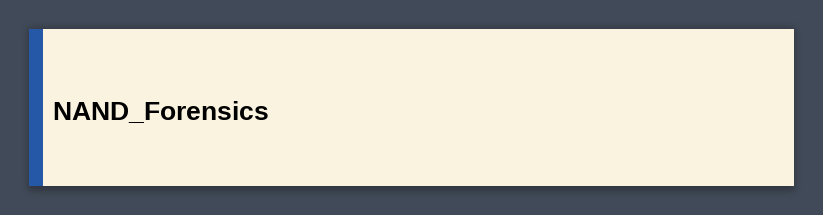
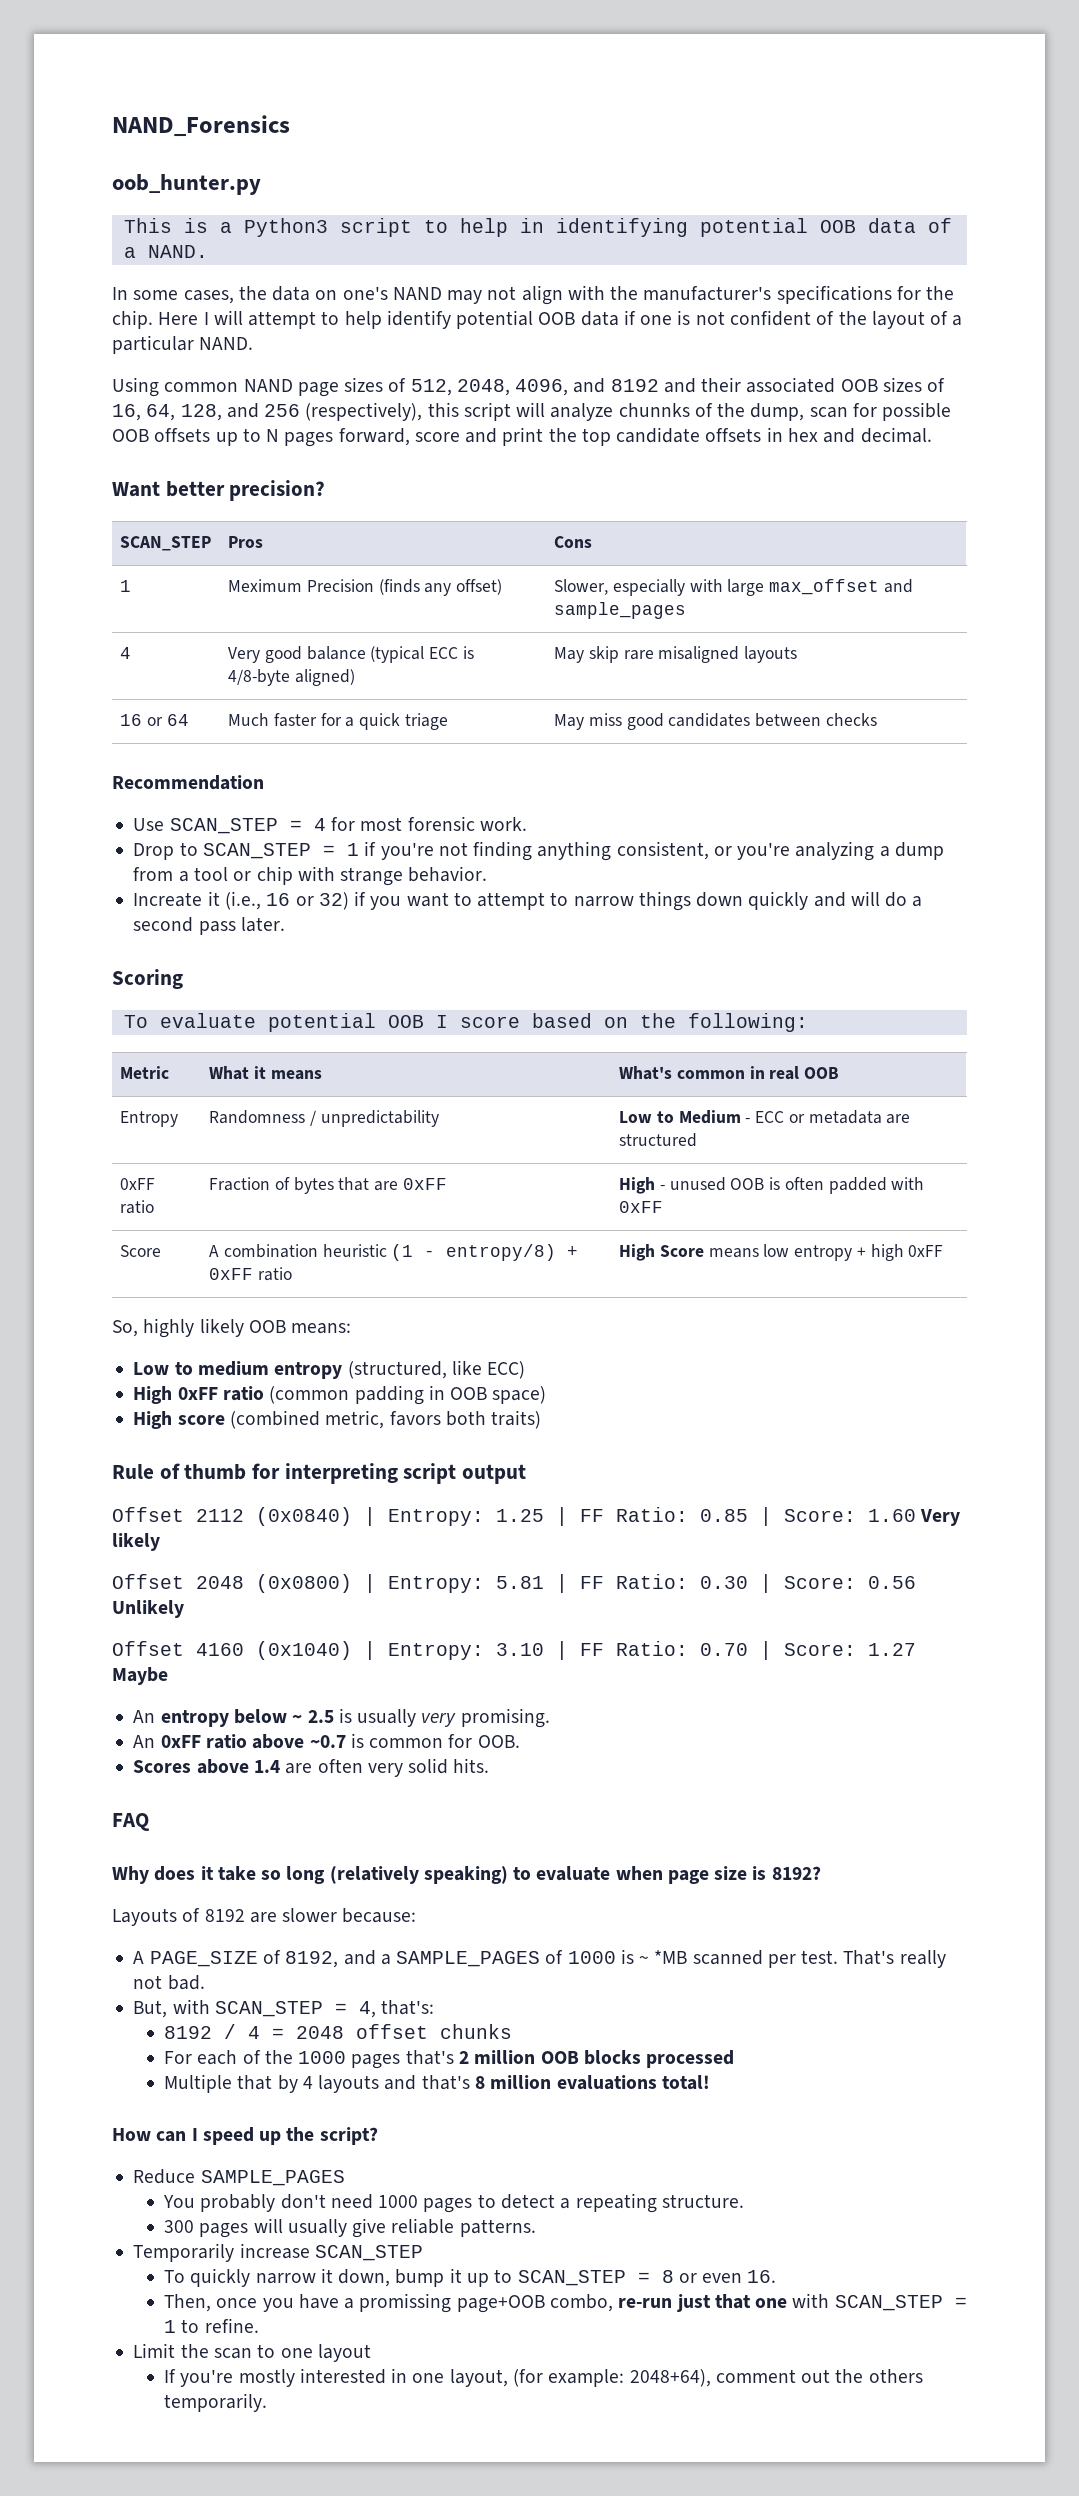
(269, 112) none -> [112,174,261,195] [123,218,952,237] [123,245,208,258] [112,285,955,305] [112,310,963,329] [112,335,254,354] [112,377,946,397] [112,402,952,421] [112,427,932,447] [112,480,326,501] [120,536,212,551] [228,536,264,548] [554,536,593,548] [120,580,132,592] [228,579,503,596] [554,579,913,596] [554,602,687,619] [120,647,132,659] [228,646,474,663] [228,669,355,686] [554,646,798,663] [120,714,189,726] [228,713,448,730] [554,713,877,730] [112,775,264,790] [133,816,527,834] [133,841,944,861] [133,866,488,886] [133,891,923,911] [133,917,285,935] [112,969,183,989] [123,1013,808,1032] [120,1066,170,1079] [209,1066,322,1080] [619,1066,840,1080] [120,1111,179,1127] [209,1110,439,1127] [619,1110,911,1124] [619,1133,698,1147] [120,1178,156,1190] [120,1200,155,1214] [209,1177,447,1194] [619,1177,925,1194] [619,1201,664,1213] [120,1245,162,1257] [209,1244,579,1261] [209,1267,292,1281] [619,1244,944,1261] [112,1318,352,1338] [133,1360,526,1379] [133,1385,547,1405] [133,1410,542,1429] [112,1463,527,1484] [112,1507,961,1526] [112,1533,160,1551] [112,1574,916,1593] [112,1600,184,1618] [112,1641,916,1660] [112,1667,168,1685] [133,1708,550,1728] [133,1733,520,1749] [133,1758,490,1777] [112,1813,150,1831] [112,1866,821,1884] [112,1908,417,1926] [133,1949,946,1968] [133,1975,205,1990] [133,1999,435,2018] [164,2024,513,2039] [164,2050,735,2069] [164,2074,710,2093] [112,2127,378,2145] [133,2169,345,2186] [163,2193,744,2213] [164,2218,536,2238] [133,2243,423,2262] [164,2268,777,2287] [164,2293,967,2313] [164,2318,259,2333] [133,2343,371,2362] [164,2368,923,2387] [164,2393,268,2412] // oob_hunter.py // This is a Python3 script to help in identifying potential OOB data of a NAND. // In some cases, the data on one's NAND may not align with the manufacturer's specifications for the chip. Here I will attempt to help identify potential OOB data if one is not confident of the layout of a particular NAND. // Using common NAND page sizes of 512, 2048, 4096, and 8192 and their associated OOB sizes of 16, 64, 128, and 256 (respectively), this script will analyze chunnks of the dump, scan for possible OOB offsets up to N pages forward, score and print the top candidate offsets in hex and decimal. // Want better precision? // SCAN_STEP | Pros | Cons // 1 | Meximum Precision (finds any offset) | Slower, especially with large max_offset and sample_pages // 4 | Very good balance (typical ECC is 4/8-byte aligned) | May skip rare misaligned layouts // 16 or 64 | Much faster for a quick triage | May miss good candidates between checks // Recommendation // Use SCAN_STEP = 4 for most forensic work. // Drop to SCAN_STEP = 1 if you're not finding anything consistent, or you're analyzing a dump from a tool or chip with strange behavior. // Increate it (i.e., 16 or 32) if you want to attempt to narrow things down quickly and will do a second pass later. // Scoring // To evaluate potential OOB I score based on the following: // Metric | What it means | What's common in real OOB // Entropy | Randomness / unpredictability | Low to Medium - ECC or metadata are structured // 0xFF ratio | Fraction of bytes that are 0xFF | High - unused OOB is often padded with 0xFF // Score | A combination heuristic (1 - entropy/8) + 0xFF ratio | High Score means low entropy + high 0xFF // So, highly likely OOB means: // Low to medium entropy (structured, like ECC) // High 0xFF ratio (common padding in OOB space) // High score (combined metric, favors both traits) // Rule of thumb for interpreting script output // Offset 2112 (0x0840) | Entropy: 1.25 | FF Ratio: 0.85 | Score: 1.60 Very likely // Offset 2048 (0x0800) | Entropy: 5.81 | FF Ratio: 0.30 | Score: 0.56 Unlikely // Offset 4160 (0x1040) | Entropy: 3.10 | FF Ratio: 0.70 | Score: 1.27 Maybe // An entropy below ~ 2.5 is usually very promising. // An 0xFF ratio above ~0.7 is common for OOB. // Scores above 1.4 are often very solid hits. // FAQ // Why does it take so long (relatively speaking) to evaluate when page size is 8192? // Layouts of 8192 are slower because: // A PAGE_SIZE of 8192, and a SAMPLE_PAGES of 1000 is ~ *MB scanned per test. That's really not bad. // But, with SCAN_STEP = 4, that's: // 8192 / 4 = 2048 offset chunks // For each of the 1000 pages that's 2 million OOB blocks processed // Multiple that by 4 layouts and that's 8 million evaluations total! // How can I speed up the script? // Reduce SAMPLE_PAGES // You probably don't need 1000 pages to detect a repeating structure. // 300 pages will usually give reliable patterns. // Temporarily increase SCAN_STEP // To quickly narrow it down, bump it up to SCAN_STEP = 8 or even 16. // Then, once you have a promissing page+OOB combo, re-run just that one with SCAN_STEP = 1 to refine. // Limit the scan to one layout // If you're mostly interested in one layout, (for example: 2048+64), comment out the others temporarily.

